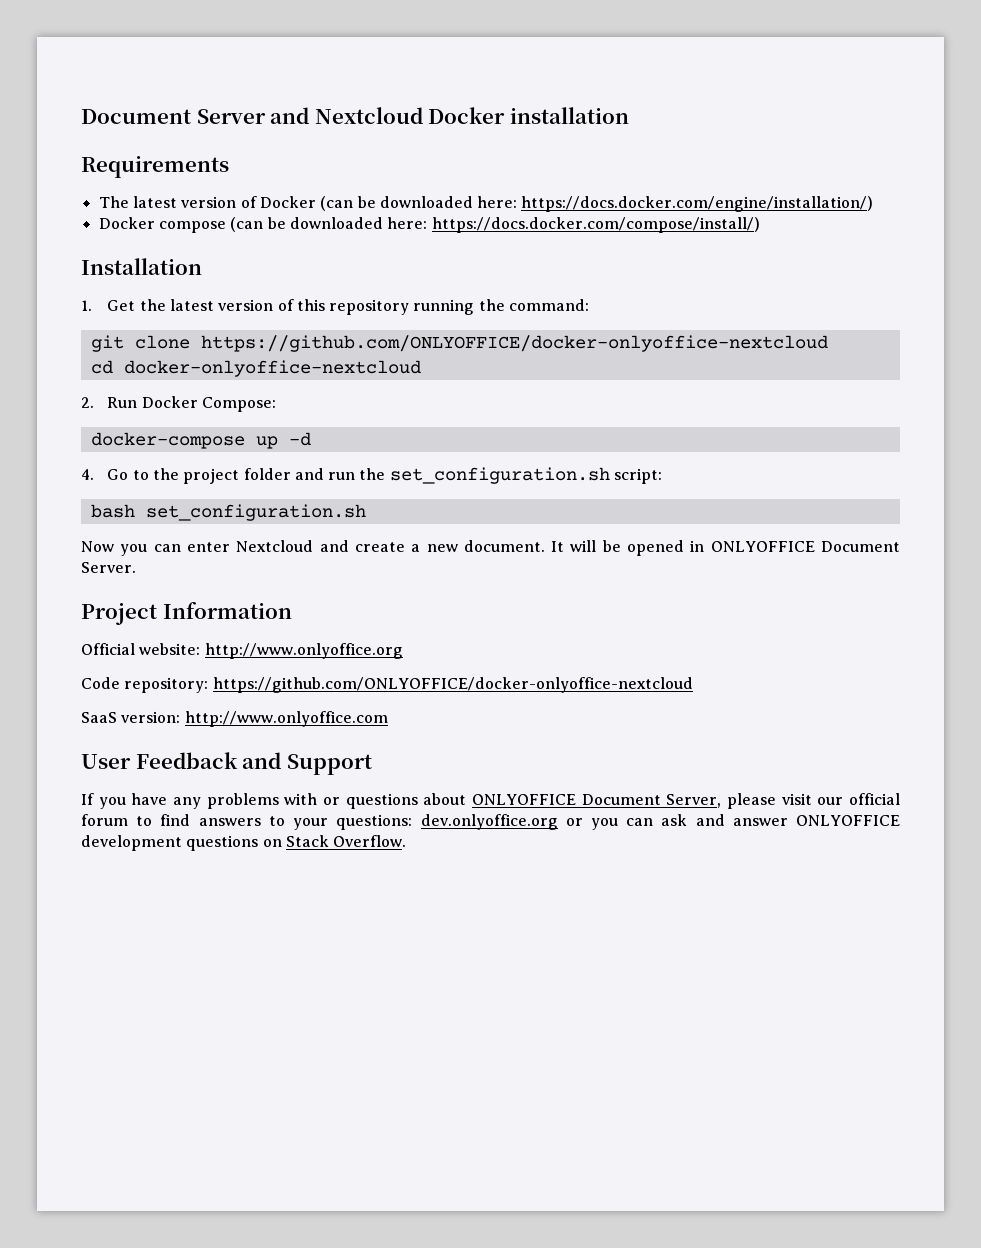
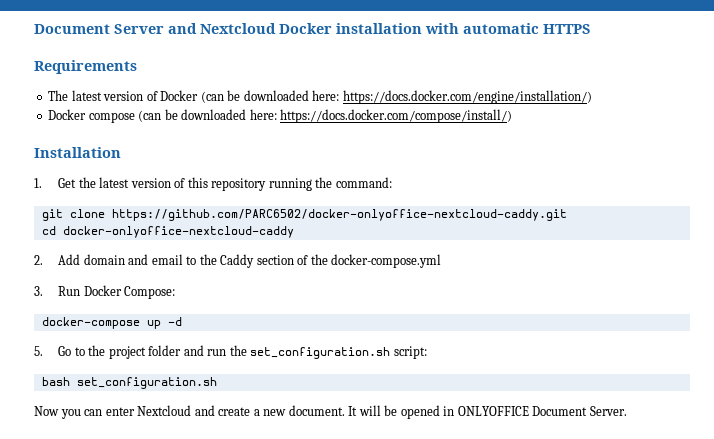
(629, 115) none -> [425,23,591,34] with automatic HTTPS
[200,335,828,352] https://github.com/ONLYOFFICE/docker-onlyoffice-nextcloud -> [111,209,567,221] https://github.com/PARC6502/docker-onlyoffice-nextcloud-caddy.git
[123,360,421,377] [81,397,94,408] docker-onlyoffice-nextcloud // 2. -> [62,226,294,238] [34,254,442,268] [34,286,43,296] docker-onlyoffice-nextcloud-caddy // 2. Add domain and email to the Caddy section of the docker-compose.yml // 3.
[81,469,94,480] 4. -> [34,346,43,356] 5.
[81,602,292,625] [81,643,403,659] [81,677,693,693] [81,711,388,727] [81,752,372,775] [81,793,901,809] [81,814,901,830] [81,835,407,851] // Project Information // Official website: http://www.onlyoffice.org // Code repository: https://github.com/ONLYOFFICE/docker-onlyoffice-nextcloud // SaaS version: http://www.onlyoffice.com // User Feedback and Support // If you have any problems with or questions about ONLYOFFICE Document Server, please visit our official forum to find answers to your questions: dev.onlyoffice.org or you can ask and answer ONLYOFFICE development questions on Stack Overflow. -> (627, 411) none

